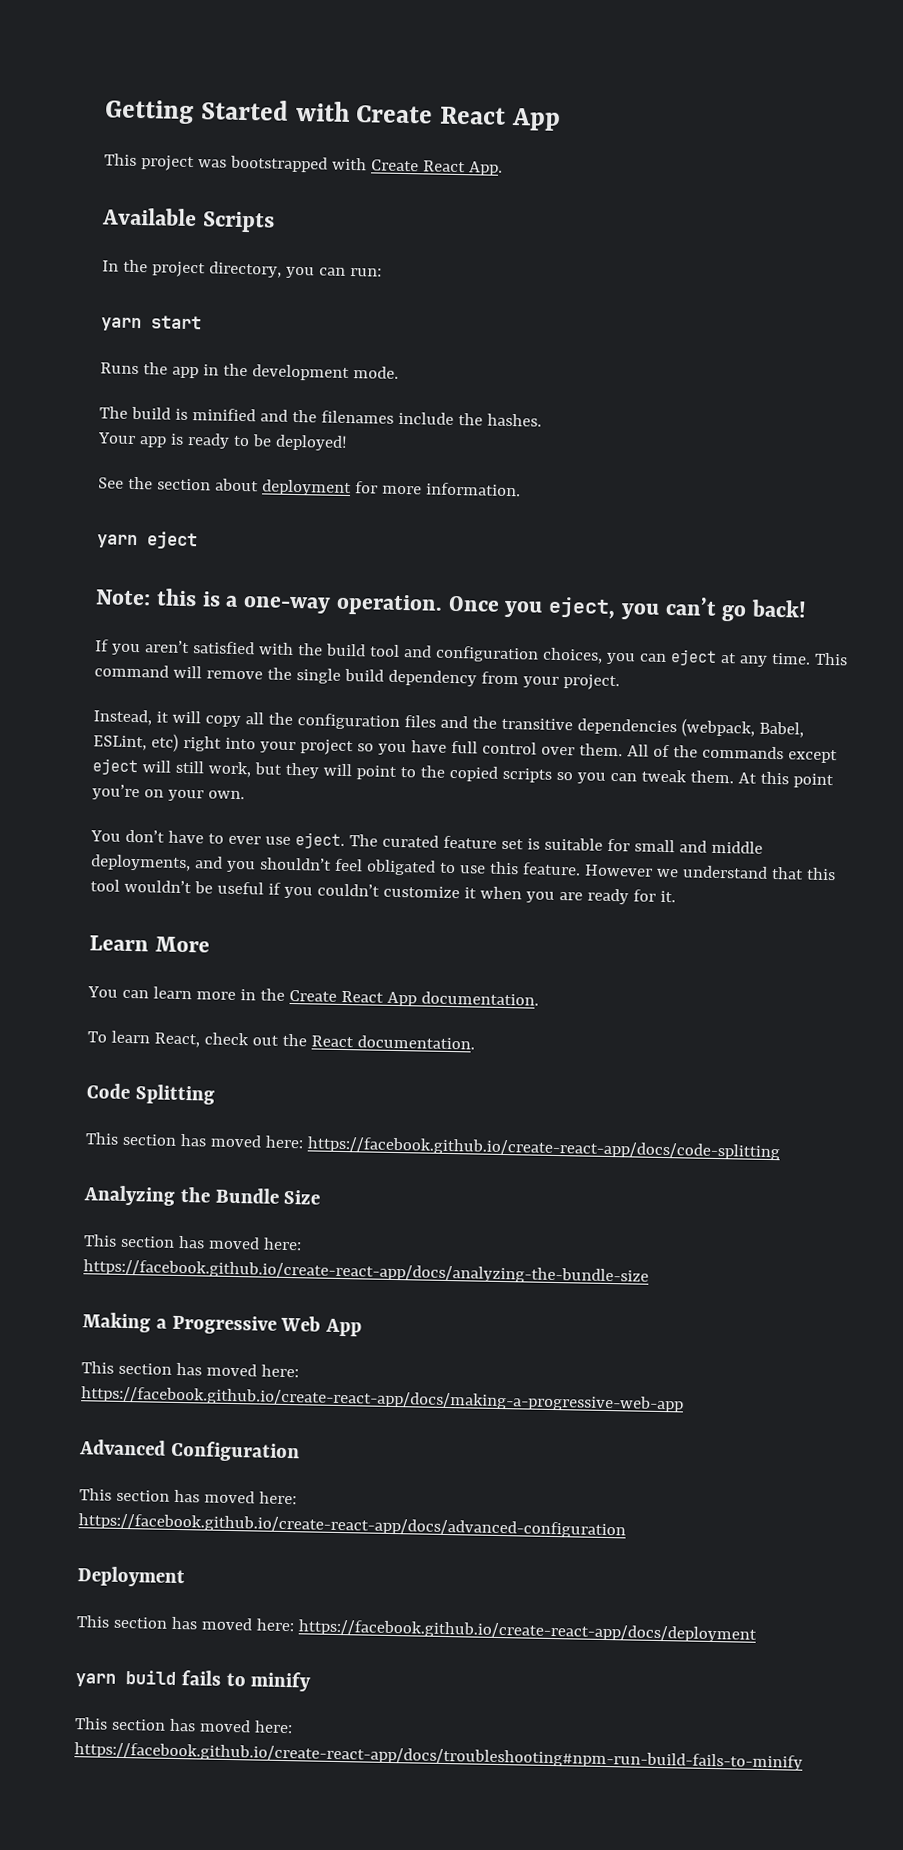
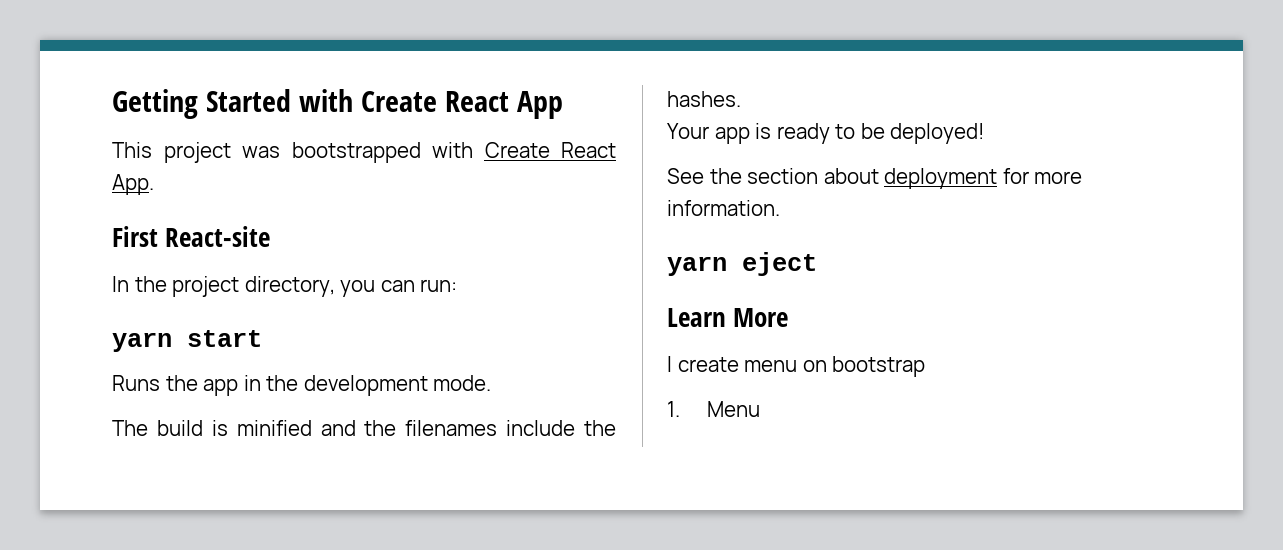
[102,207,275,233] Available Scripts -> [112,226,271,247] First React-site
[95,588,807,622] [95,639,848,667] [94,664,620,691] [93,709,804,738] [93,733,838,764] [92,758,834,789] [92,784,245,802] [90,829,763,854] [90,854,836,881] [90,879,676,905] [89,935,210,953] [87,986,539,1007] [87,1030,475,1050] [86,1083,215,1105] [85,1132,780,1161] [83,1185,322,1206] [83,1234,302,1251] [83,1259,649,1285] [82,1312,363,1337] [81,1361,299,1378] [81,1386,684,1413] [79,1439,300,1463] [79,1488,297,1505] [78,1513,626,1539] [77,1566,185,1588] [76,1615,757,1643] [75,1670,313,1692] [74,1717,293,1734] [74,1742,803,1771] Note: this is a one-way operation. Once you eject, you can’t go back! // If you aren’t satisfied with the build tool and configuration choices, you can eject at any time. This command will remove the single build dependency from your project. // Instead, it will copy all the configuration files and the transitive dependencies (webpack, Babel, ESLint, etc) right into your project so you have full control over them. All of the commands except eject will still work, but they will point to the copied scripts so you can tweak them. At this point you’re on your own. // You don’t have to ever use eject. The curated feature set is suitable for small and middle deployments, and you shouldn’t feel obligated to use this feature. However we understand that this tool wouldn’t be useful if you couldn’t customize it when you are ready for it. // Learn More // You can learn more in the Create React App documentation. // To learn React, check out the React documentation. // Code Splitting // This section has moved here: https://facebook.github.io/create-react-app/docs/code-splitting // Analyzing the Bundle Size // This section has moved here: https://facebook.github.io/create-react-app/docs/analyzing-the-bundle-size // Making a Progressive Web App // This section has moved here: https://facebook.github.io/create-react-app/docs/making-a-progressive-web-app // Advanced Configuration // This section has moved here: https://facebook.github.io/create-react-app/docs/advanced-configuration // Deployment // This section has moved here: https://facebook.github.io/create-react-app/docs/deployment // yarn build fails to minify // This section has moved here: https://facebook.github.io/create-react-app/docs/troubleshooting#npm-run-build-fails-to-minify -> [667,308,789,327] [667,356,926,377] [667,401,760,417] Learn More // I create menu on bootstrap // 1. Menu

